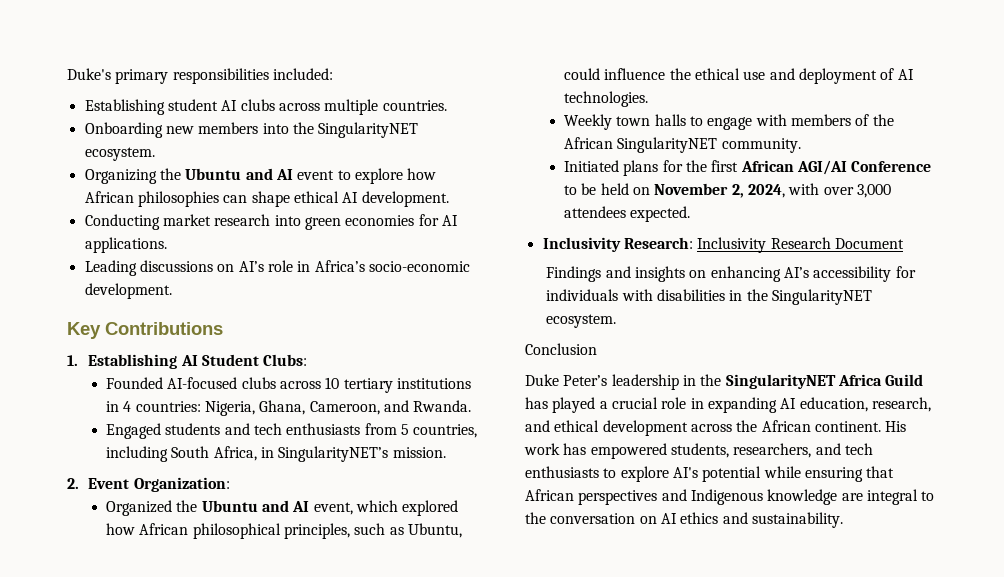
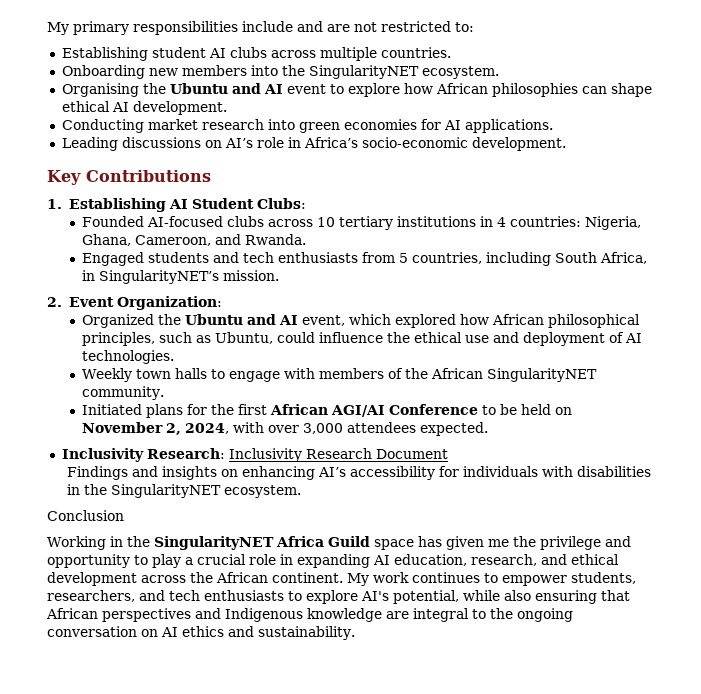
[67,68,111,80] Duke's -> [47,22,69,35] My
[272,68,333,80] included: -> [242,21,474,32] include and are not restricted to:
[84,169,157,184] Organizing -> [61,83,139,97] Organising
[525,374,679,390] Duke Peter’s leadership -> [47,536,106,550] Working
[525,397,596,413] has played -> [373,536,631,550] [47,554,181,568] space has given me the privilege and opportunity to play
[885,421,907,432] [524,443,667,459] His work has empowered -> [347,572,567,586] My work continues to empower
[702,466,801,482] potential while -> [393,590,531,604] potential, while also
(546, 518) none -> [517,608,573,622] ongoing

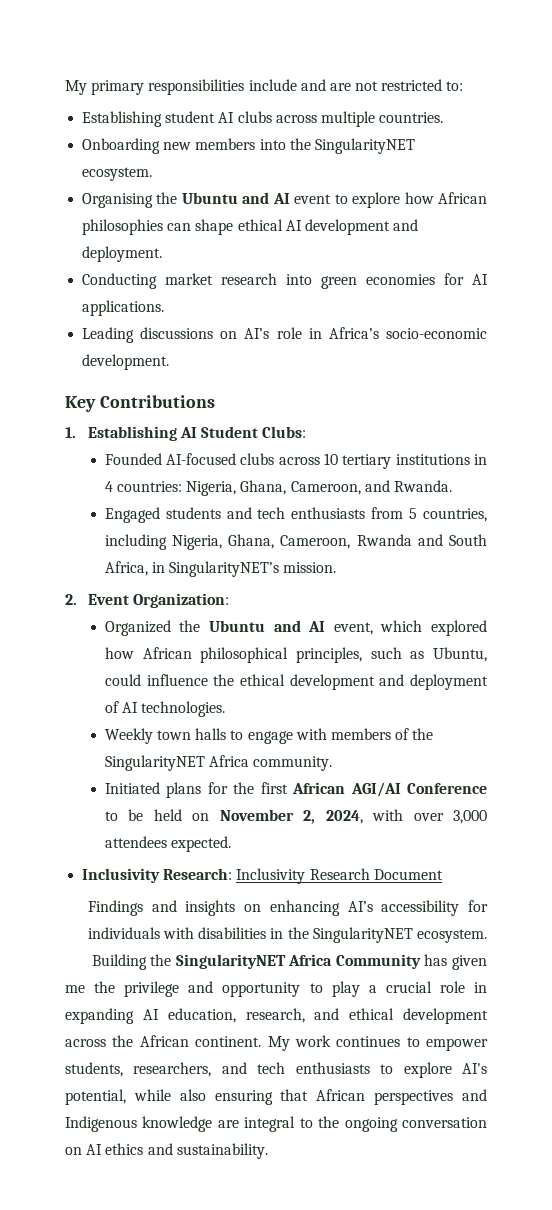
[132,101,227,115] development. -> [304,219,419,235] [82,246,163,262] development and deployment.
(551, 259) none -> [172,534,443,550] Nigeria, Ghana, Cameroon, Rwanda and
[464,335,489,343] use -> [289,674,375,690] development
[430,368,597,382] African SingularityNET -> [104,755,250,771] SingularityNET Africa
[47,510,124,521] [47,536,414,550] Conclusion // Working in the SingularityNET Africa Guild space -> [91,954,421,970] Building the SingularityNET Africa Community

